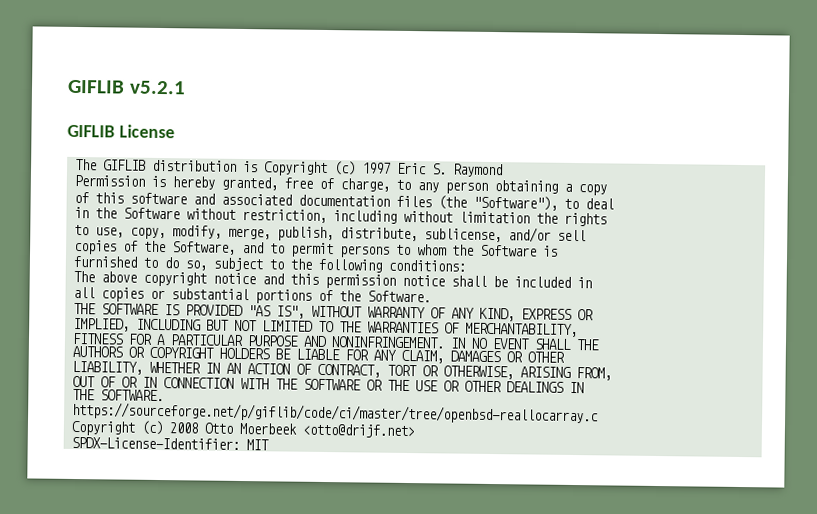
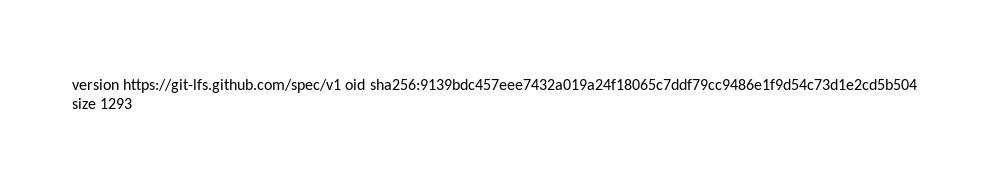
[67,79,186,95] [67,124,175,139] [75,158,504,178] [74,174,608,196] [74,191,615,211] [74,206,608,227] [74,224,587,243] [74,239,559,258] [73,255,467,273] [73,270,593,289] [73,286,432,304] [73,302,595,322] [73,317,579,338] [72,332,601,351] [72,345,566,364] [72,360,613,381] [72,375,585,394] [72,388,165,402] [72,401,600,425] [71,420,416,439] [71,436,270,451] GIFLIB v5.2.1 // GIFLIB License // The GIFLIB distribution is Copyright (c) 1997 Eric S. Raymond // Permission is hereby granted, free of charge, to any person obtaining a copy // of this software and associated documentation files (the "Software"), to deal // in the Software without restriction, including without limitation the rights // to use, copy, modify, merge, publish, distribute, sublicense, and/or sell // copies of the Software, and to permit persons to whom the Software is // furnished to do so, subject to the following conditions: // The above copyright notice and this permission notice shall be included in // all copies or substantial portions of the Software. // THE SOFTWARE IS PROVIDED "AS IS", WITHOUT WARRANTY OF ANY KIND, EXPRESS OR // IMPLIED, INCLUDING BUT NOT LIMITED TO THE WARRANTIES OF MERCHANTABILITY, // FITNESS FOR A PARTICULAR PURPOSE AND NONINFRINGEMENT. IN NO EVENT SHALL THE // AUTHORS OR COPYRIGHT HOLDERS BE LIABLE FOR ANY CLAIM, DAMAGES OR OTHER // LIABILITY, WHETHER IN AN ACTION OF CONTRACT, TORT OR OTHERWISE, ARISING FROM, // OUT OF OR IN CONNECTION WITH THE SOFTWARE OR THE USE OR OTHER DEALINGS IN // THE SOFTWARE. // https://sourceforge.net/p/giflib/code/ci/master/tree/openbsd-reallocarray.c // Copyright (c) 2008 Otto Moerbeek <otto@drijf.net> // SPDX-License-Identifier: MIT -> [72,79,917,93] [72,98,133,109] version https://git-lfs.github.com/spec/v1 oid sha256:9139bdc457eee7432a019a24f18065c7ddf79cc9486e1f9d54c73d1e2cd5b504 size 1293

